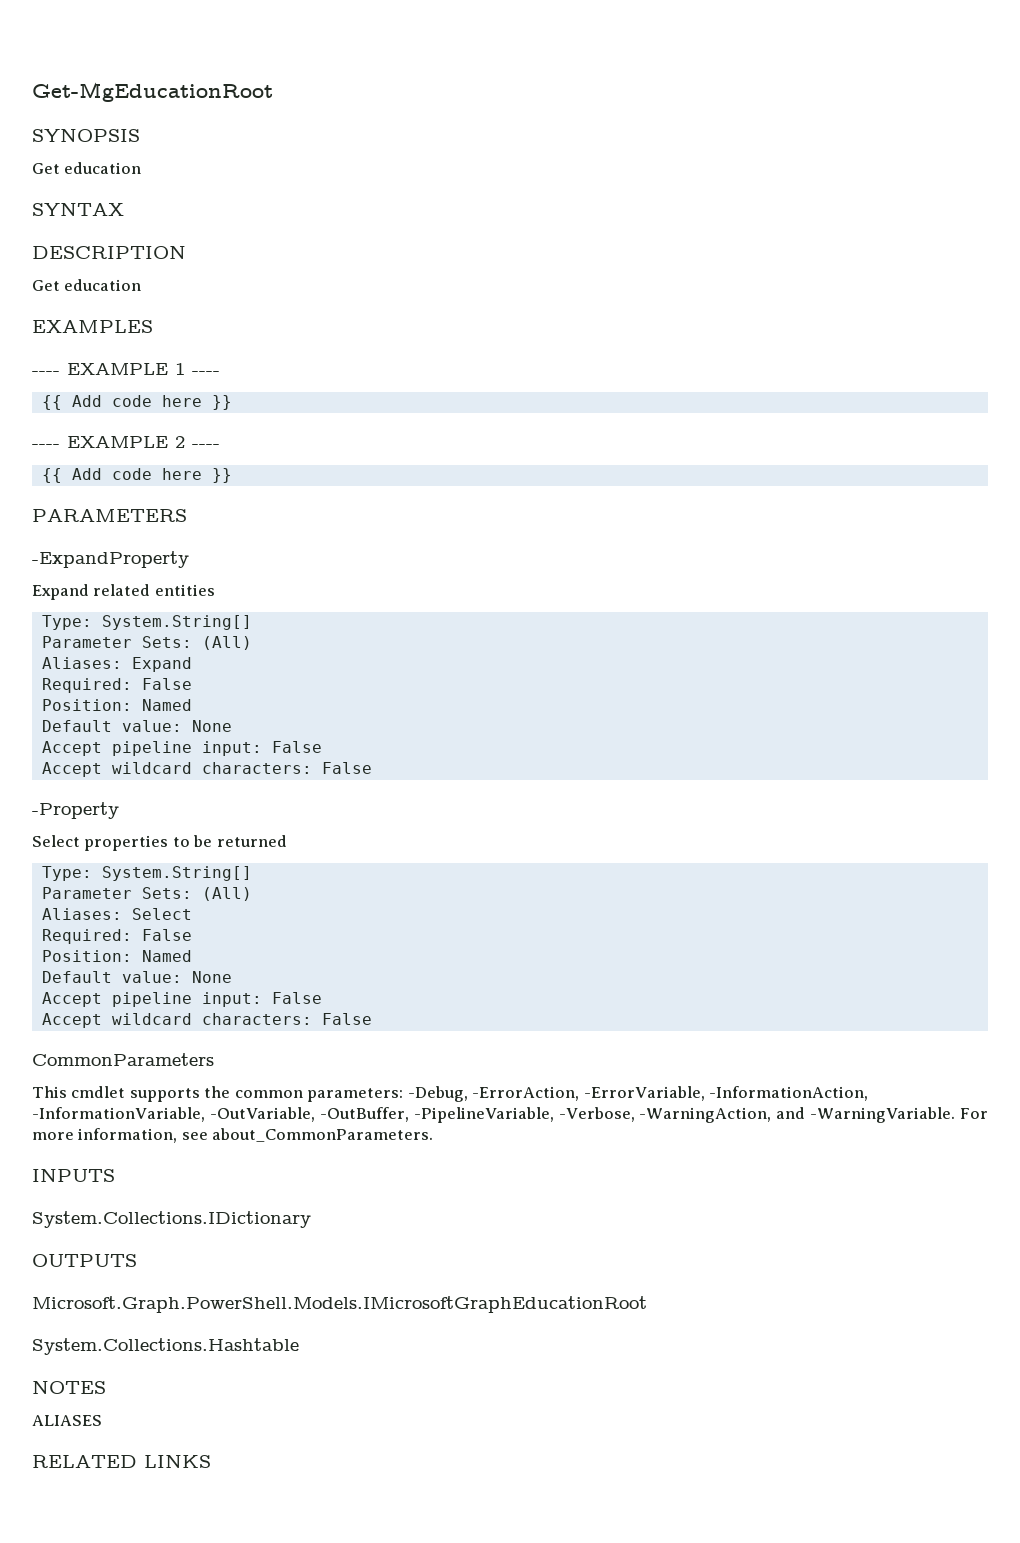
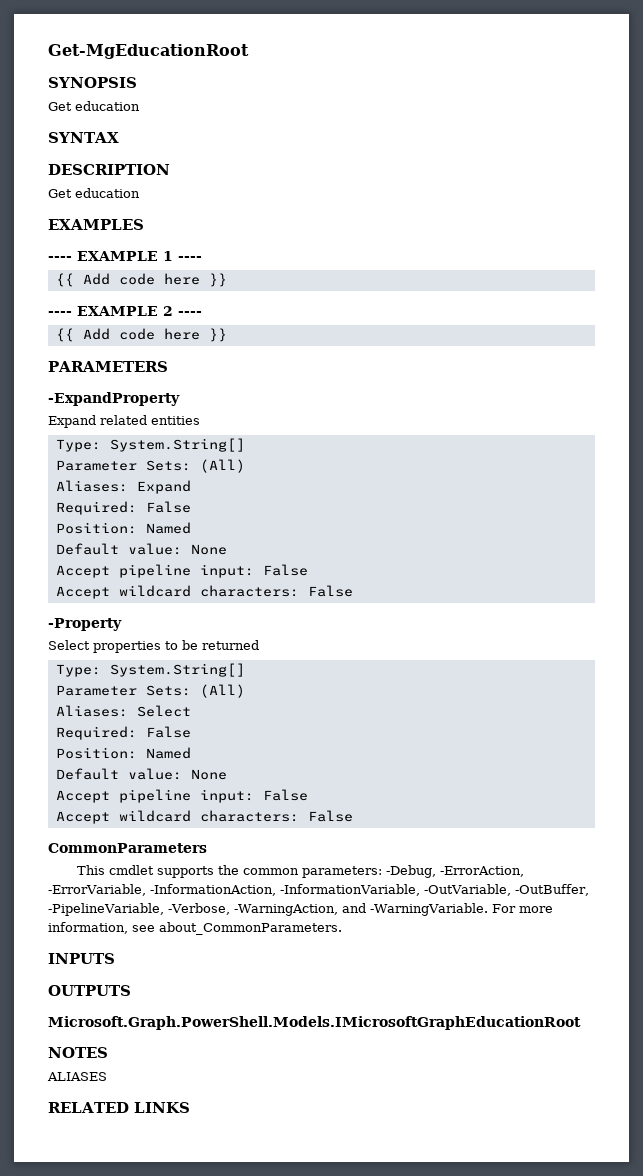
[32,1211,311,1228] // System.Collections.IDictionary -> (115, 958) none
[32,1338,299,1355] // System.Collections.Hashtable -> (581, 1023) none

